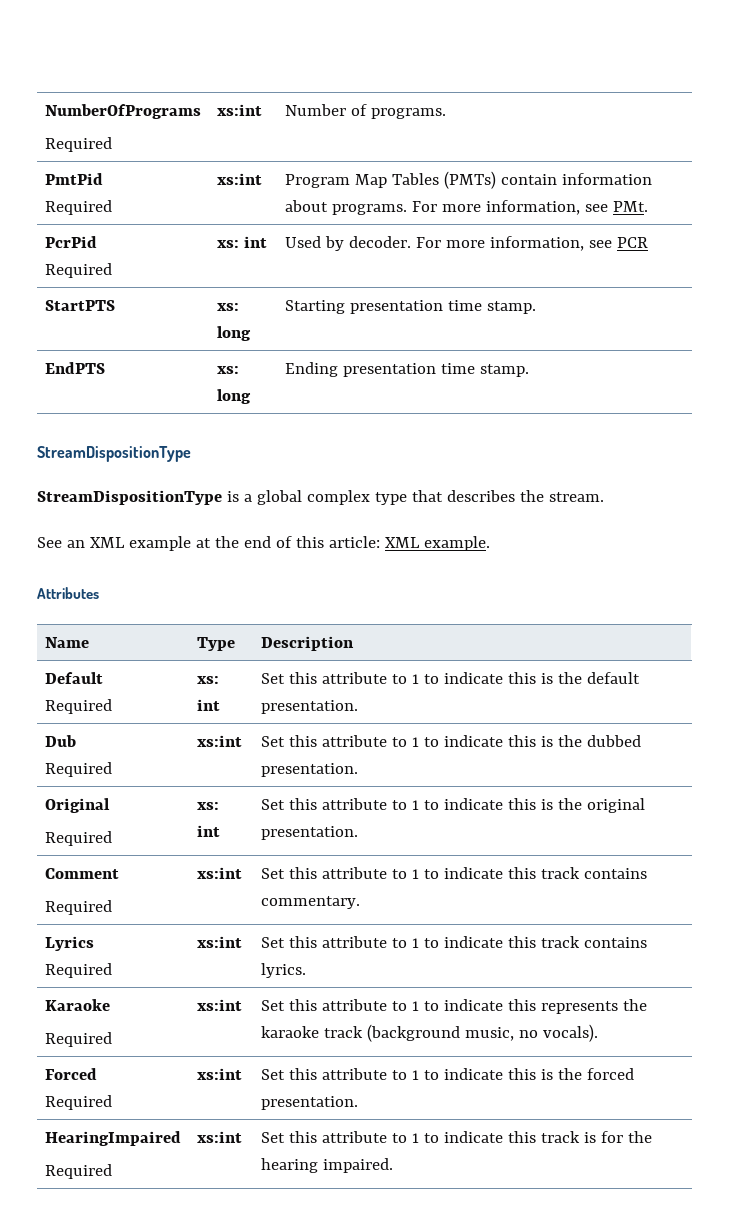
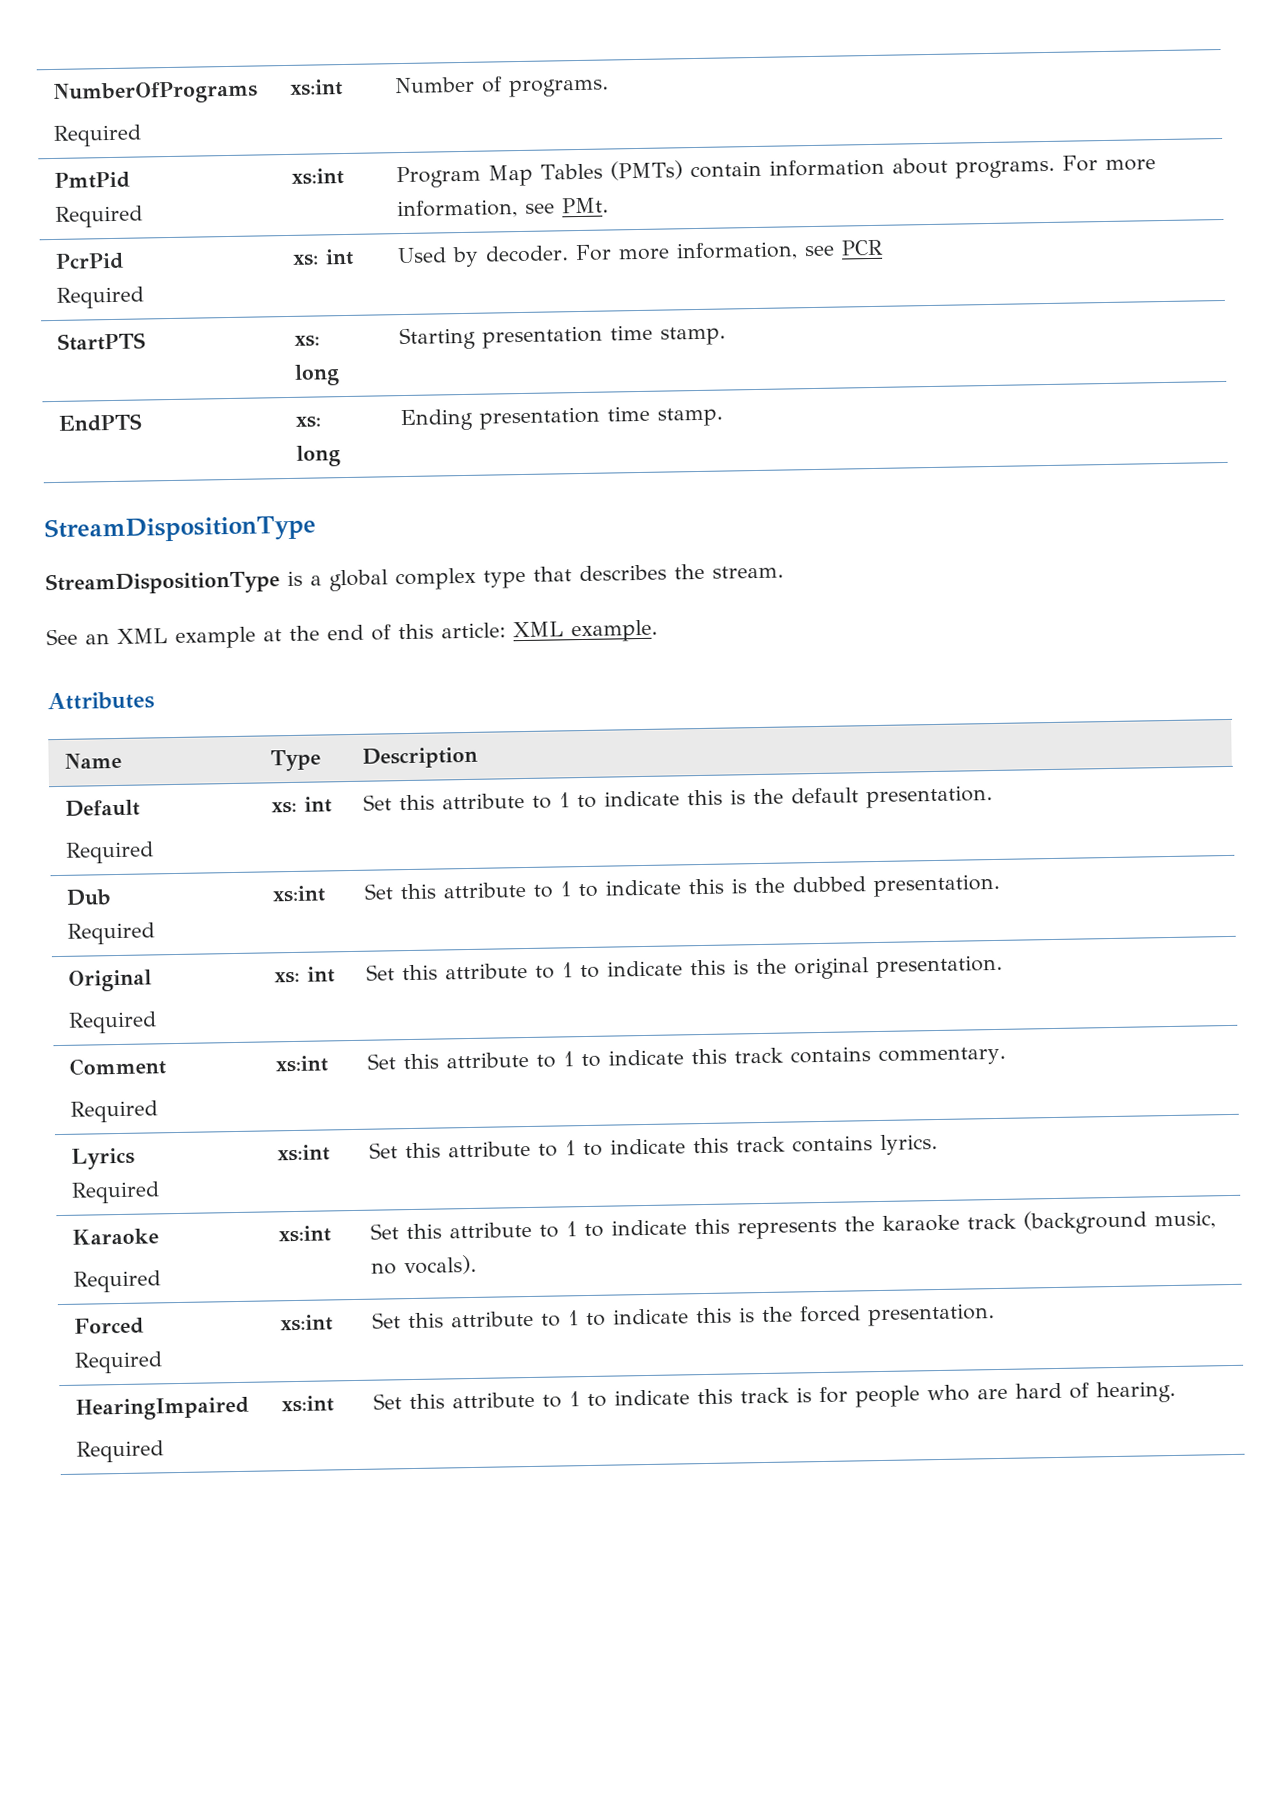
[627,1131,652,1143] [260,1158,393,1173] the hearing impaired. -> [855,1380,1177,1408] people who are hard of hearing.

